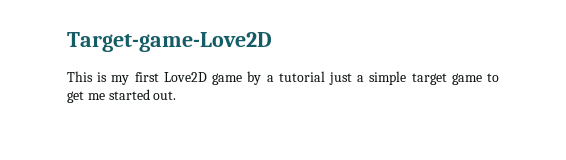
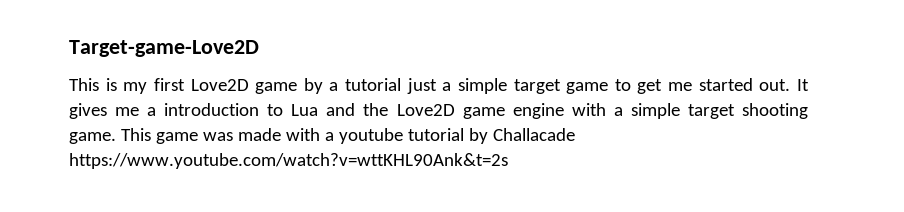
(177, 95) none -> [797,79,810,91] [69,103,809,119] [69,128,575,144] [69,153,508,169] It gives me a introduction to Lua and the Love2D game engine with a simple target shooting game. This game was made with a youtube tutorial by Challacade https://www.youtube.com/watch?v=wttKHL90Ank&t=2s

